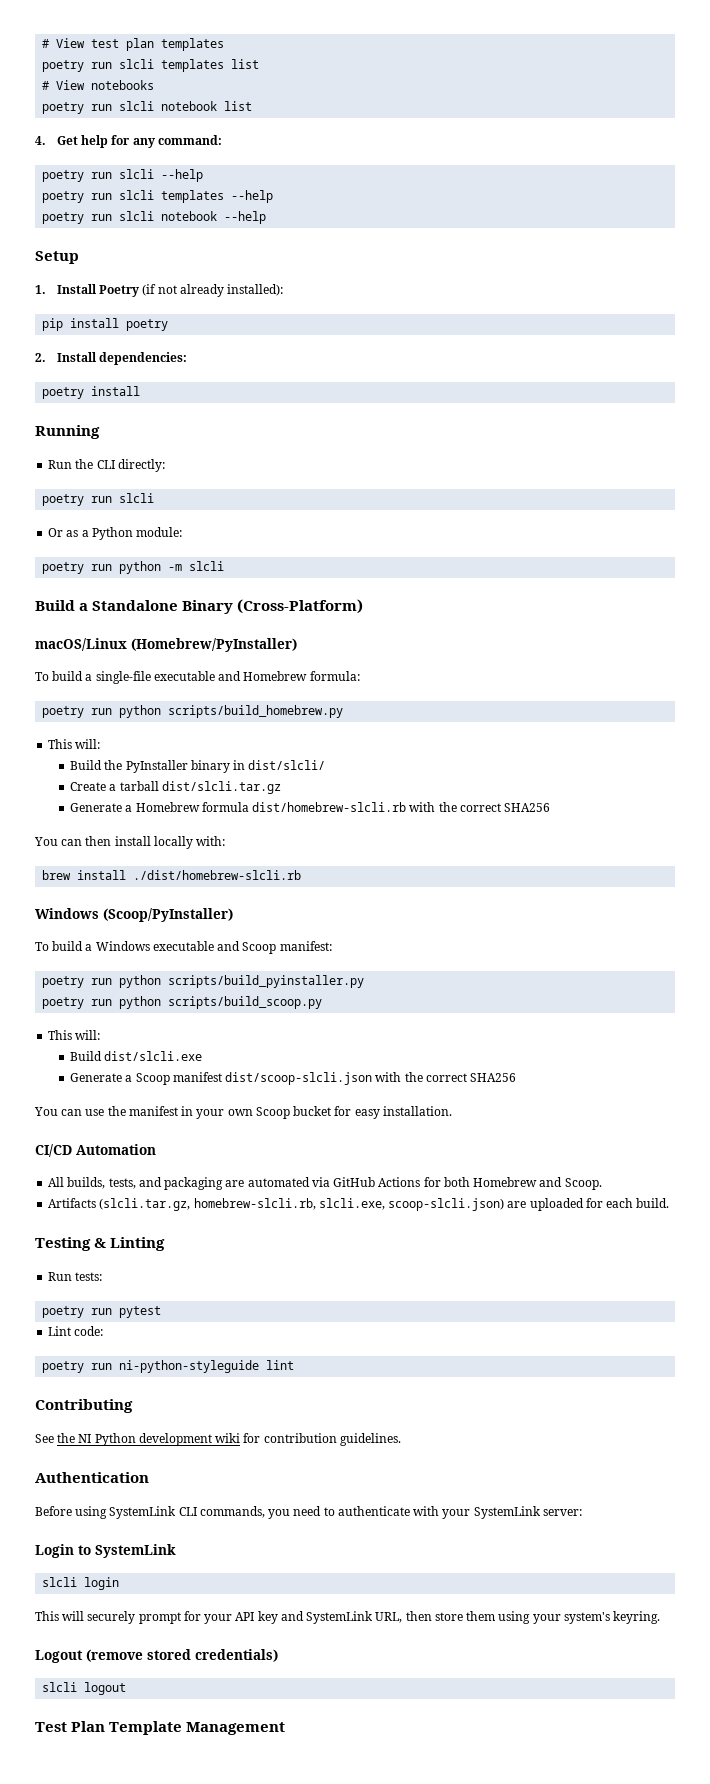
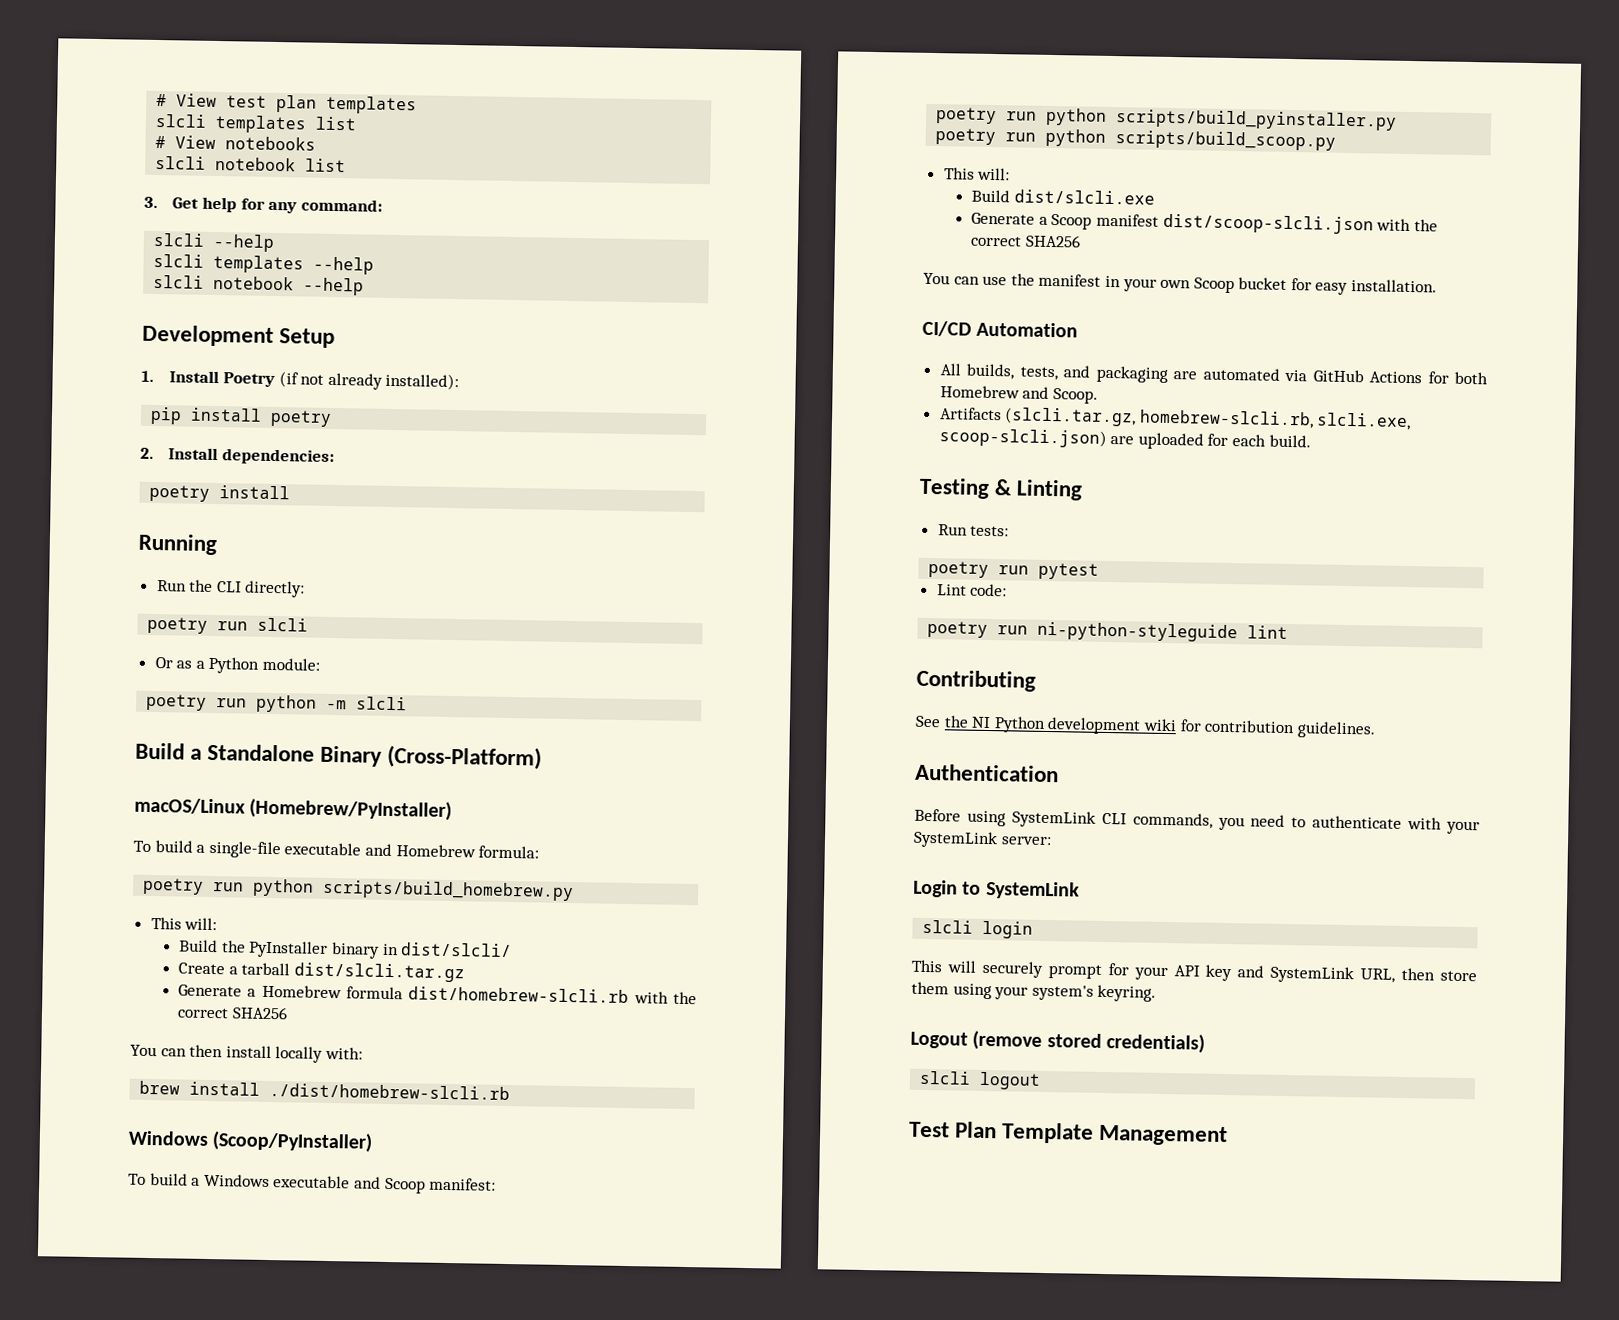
[42,60,113,72] poetry run -> (418, 105) none
[42,102,113,114] poetry run -> (317, 143) none
[35,136,46,145] 4. -> [144,196,158,209] 3.
[42,170,113,182] poetry run -> (383, 205) none
[42,191,113,203] poetry run -> (276, 242) none
[42,212,113,224] poetry run -> (375, 265) none
(267, 217) none -> [142,324,274,347] Development

